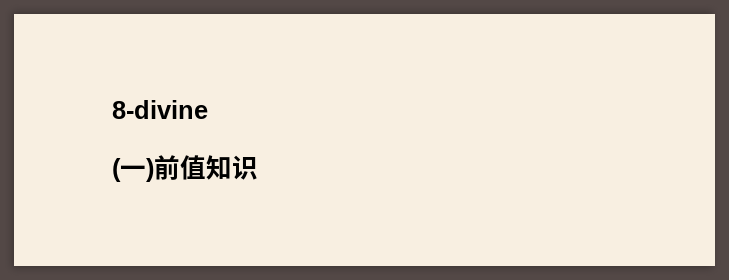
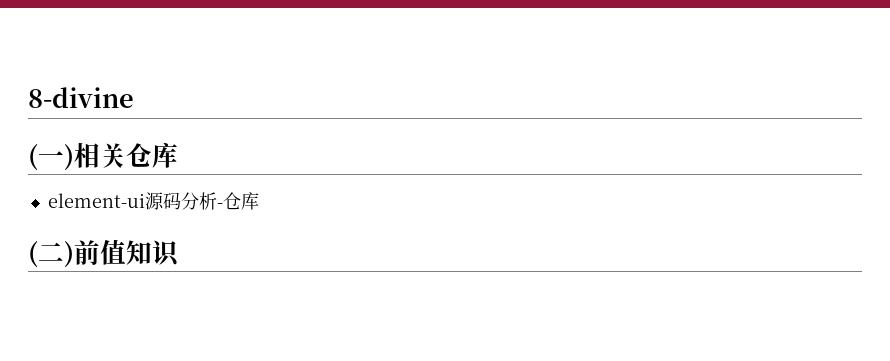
(154, 170) none -> [74,142,178,168] [47,192,259,210] [28,241,74,268] 相关仓库 // element-ui源码分析-仓库 // (二)

